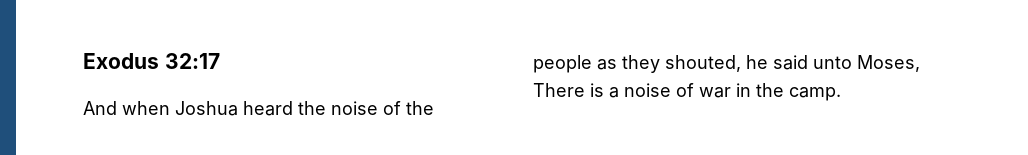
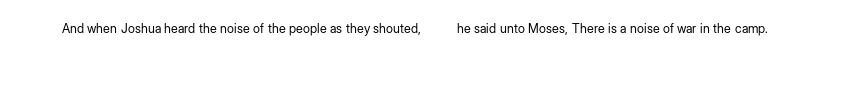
[83,53,220,69] Exodus 32:17 // -> (62, 28) none

